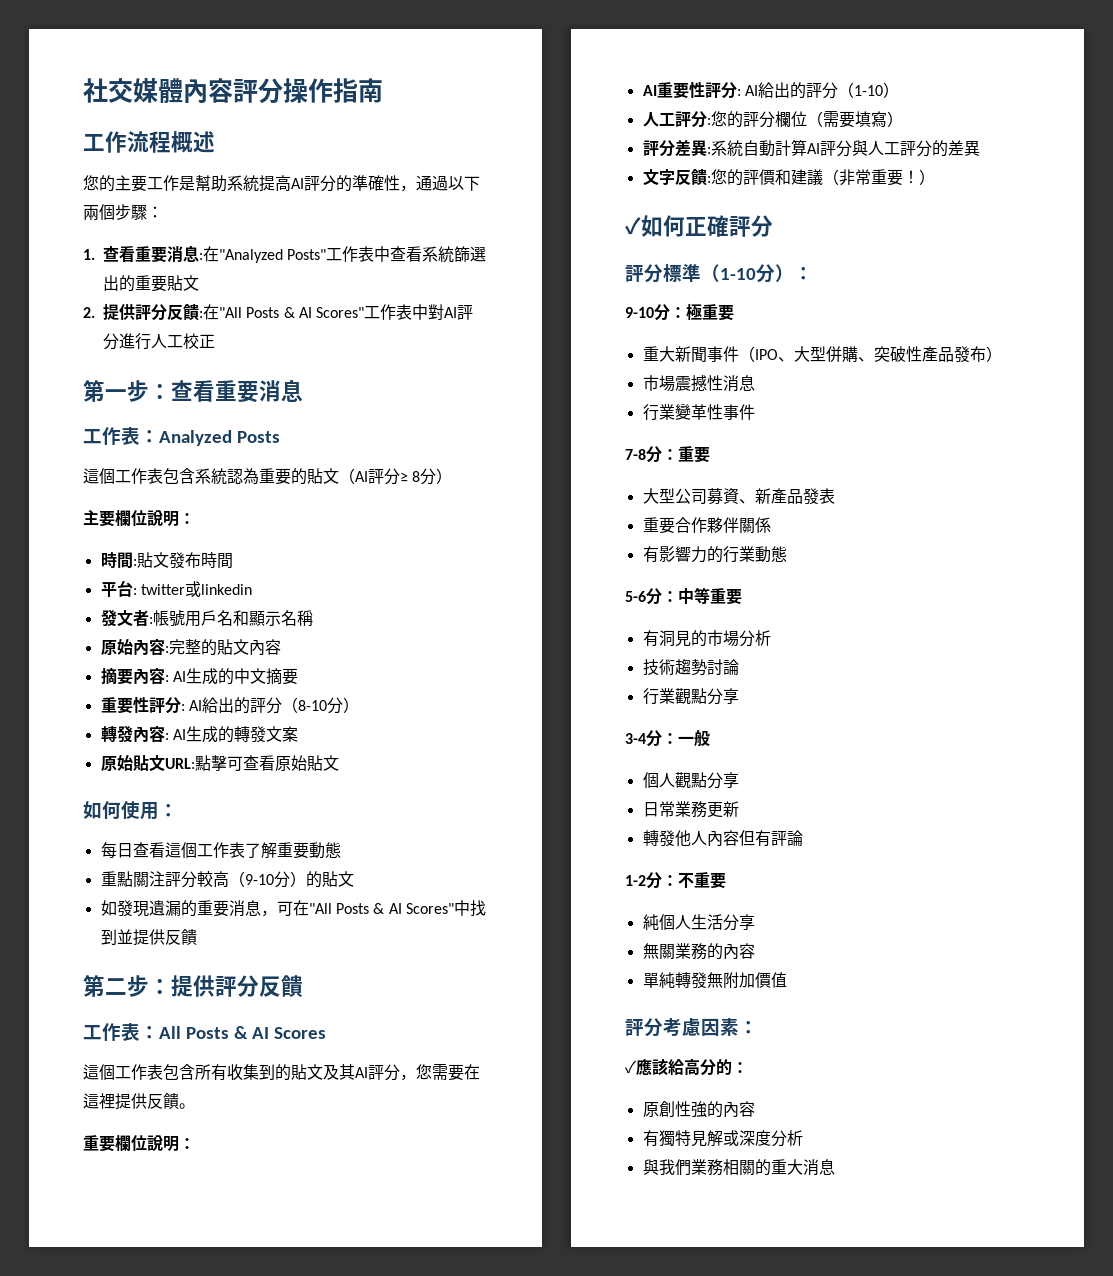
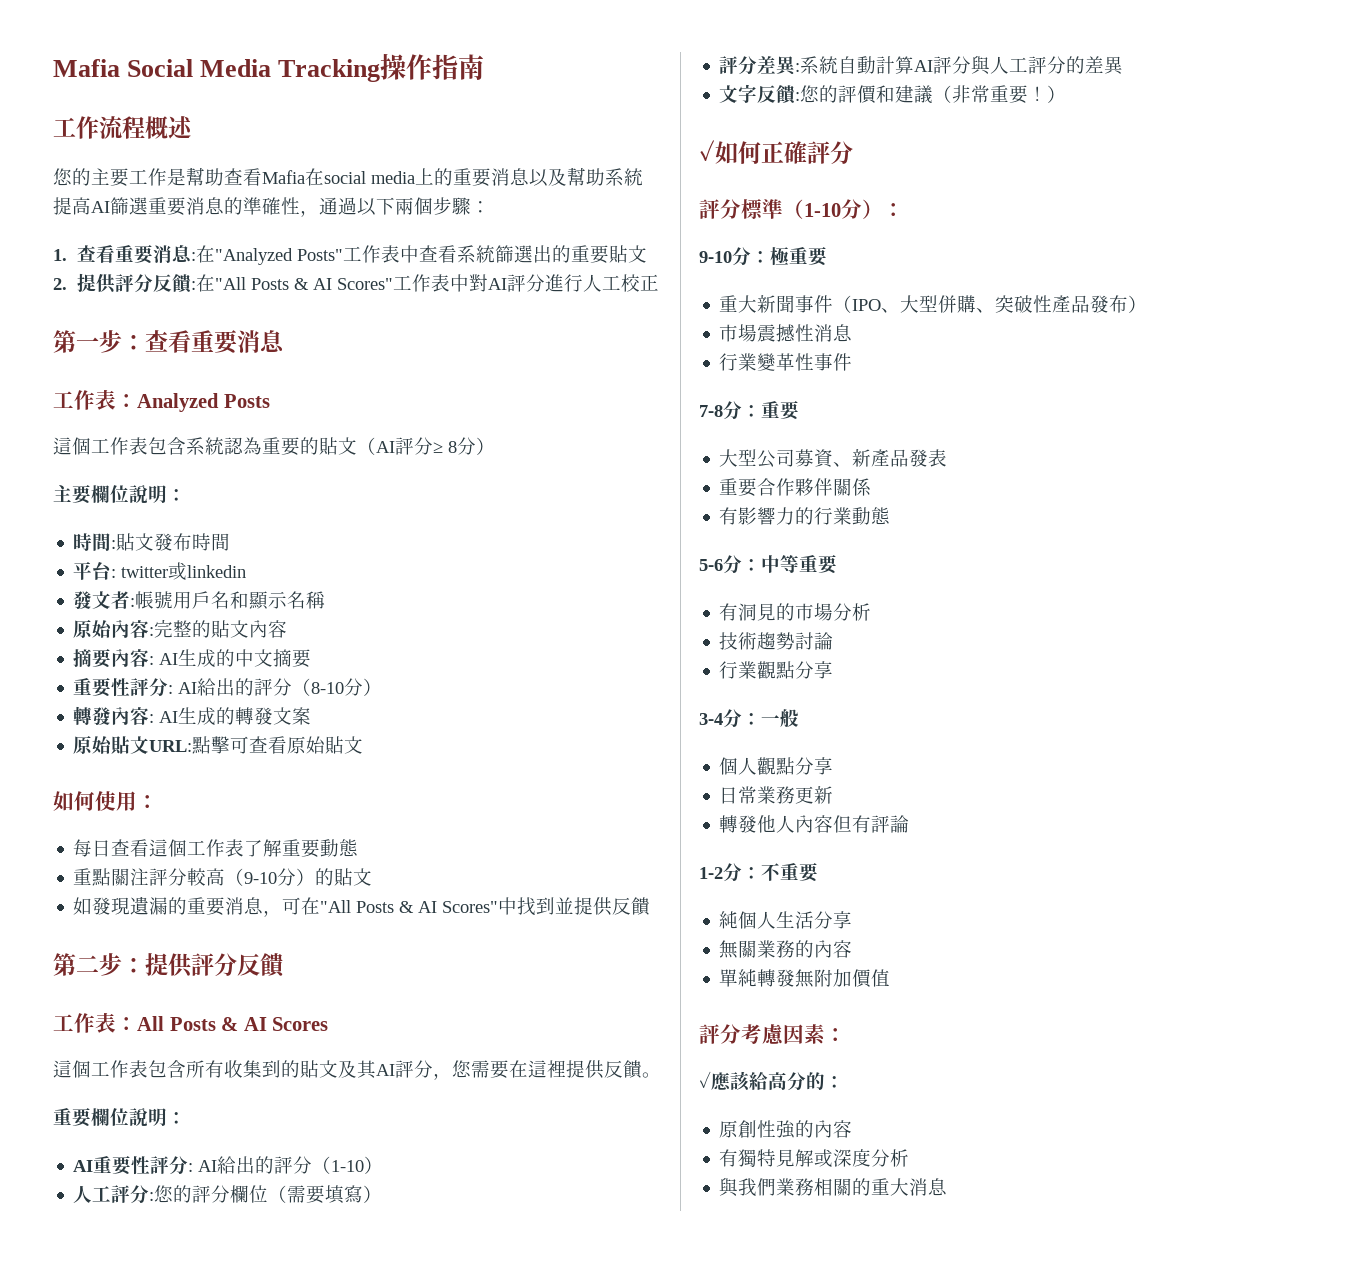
[83,78,283,104] 社交媒體內容評分 -> [53,59,381,82] Mafia Social Media Tracking
[227,175,336,192] 系統提高AI評分 -> [224,167,643,187] [53,197,224,216] 查看Mafia在social media上的重要消息以及幫助系統提高AI篩選重要消息

